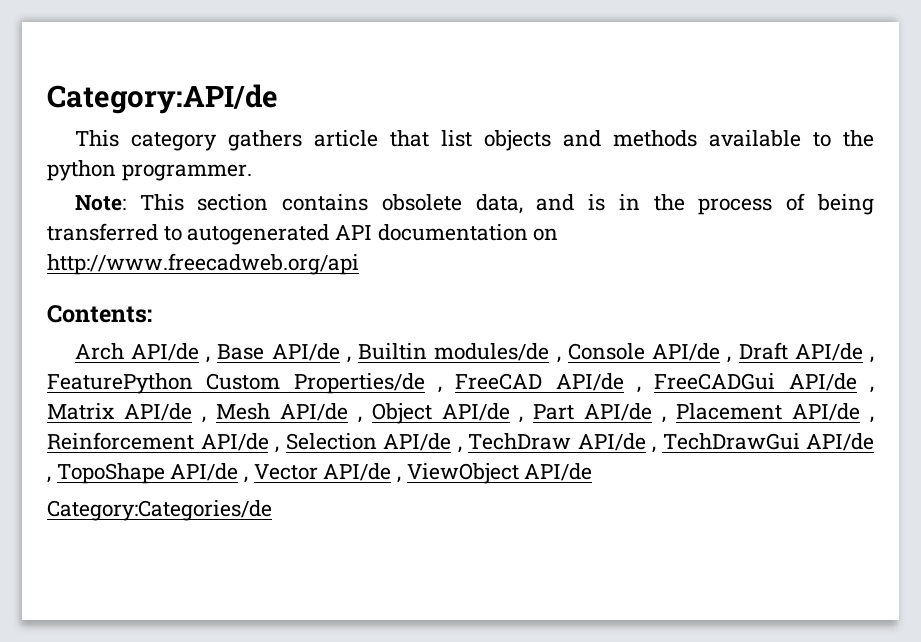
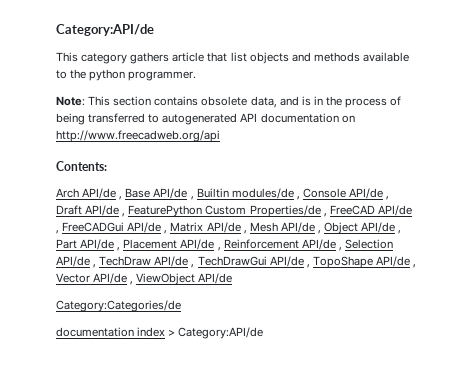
(272, 510) none -> [56,327,264,339] // documentation index > Category:API/de

